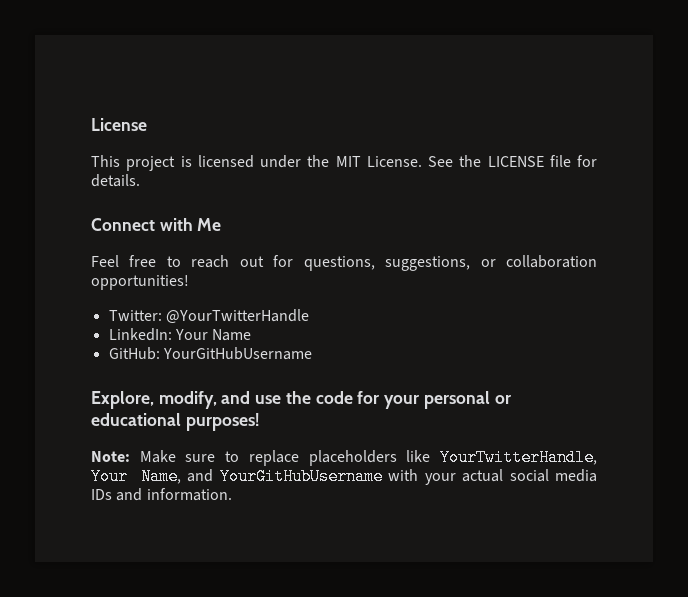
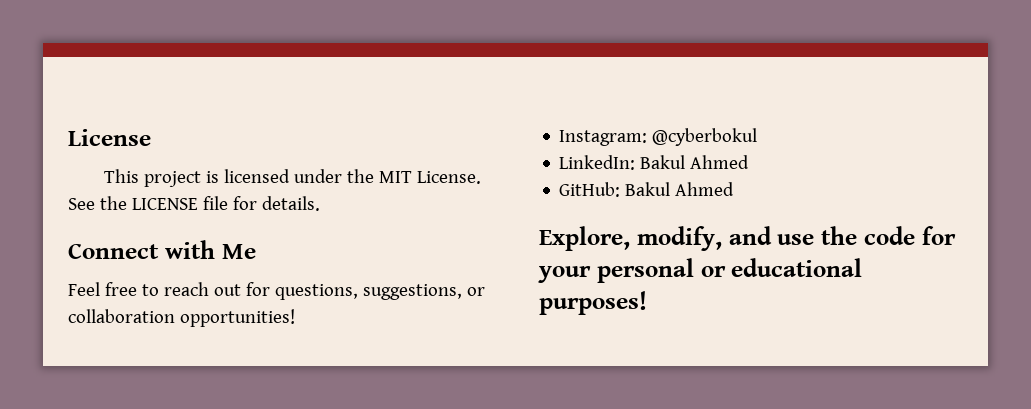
[108,309,309,324] Twitter: @YourTwitterHandle -> [559,128,758,146] Instagram: @cyberbokul
[174,329,252,341] Your Name -> [640,155,750,169] Bakul Ahmed
[162,347,312,360] YourGitHubUsername -> [625,182,735,196] Bakul Ahmed
[91,449,597,466] [91,468,597,485] [91,488,232,501] // Note: Make sure to replace placeholders like YourTwitterHandle, Your Name, and YourGitHubUsername with your actual social media IDs and information. -> (647, 303) none

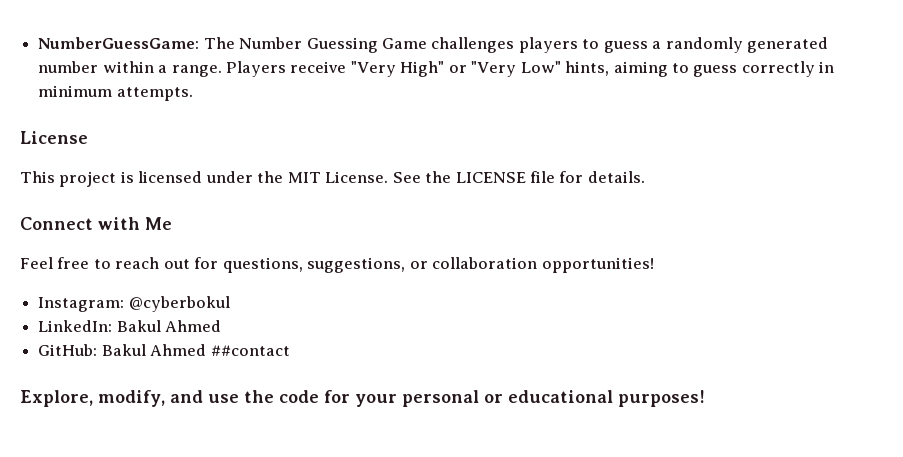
(68, 137) none -> [38,37,829,53] [38,61,835,77] [38,85,193,101] NumberGuessGame: The Number Guessing Game challenges players to guess a randomly generated number within a range. Players receive "Very High" or "Very Low" hints, aiming to guess correctly in minimum attempts. //
(735, 189) none -> [210,345,290,356] ##contact

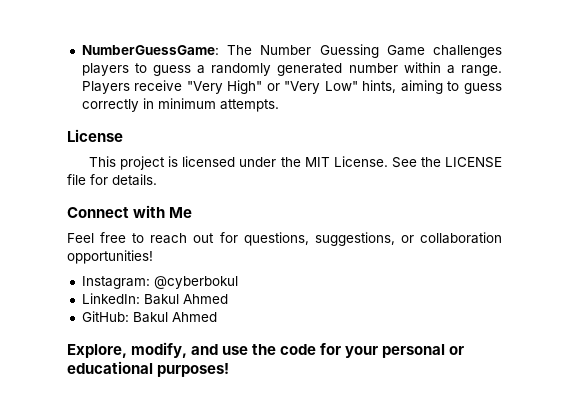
[210,345,290,356] ##contact -> (217, 317) none

